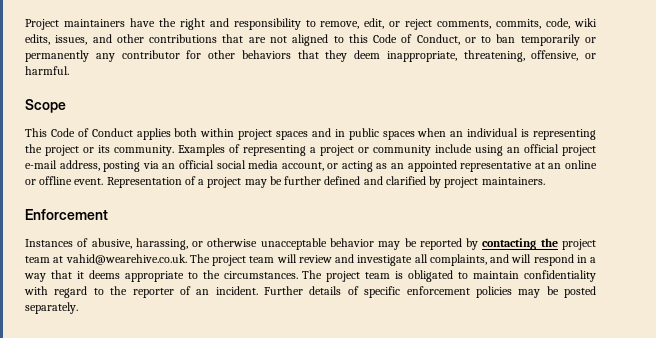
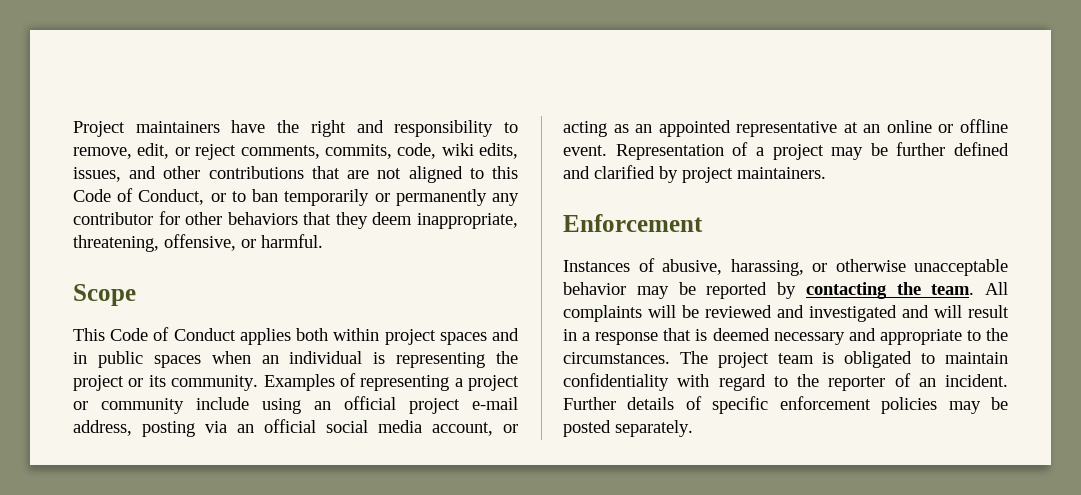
[562,239,596,250] [25,254,487,266] project team at vahid@wearehive.co.uk. The project team will review and investigate all complaints, -> [931,282,1008,295] [563,305,897,322] team. All complaints will be reviewed and investigated
[533,254,574,266] respond -> [968,305,1009,318] result
[24,270,120,282] way that it deems -> [595,328,876,345] response that is deemed necessary and

